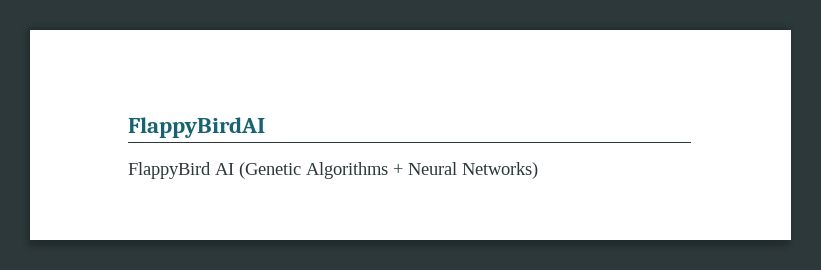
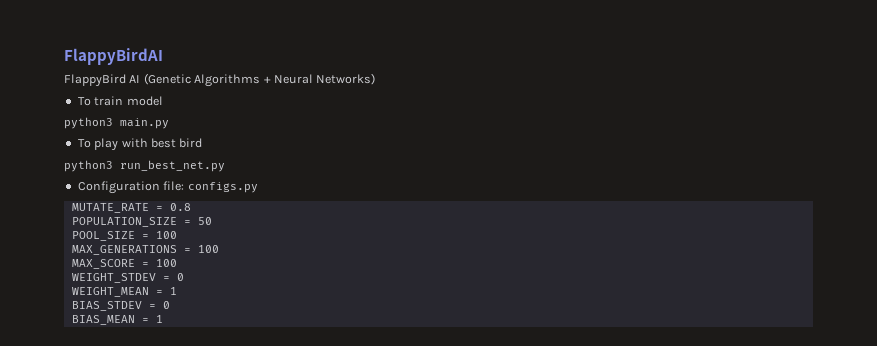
(538, 170) none -> [77,96,163,106] [64,117,169,129] [77,138,203,151] [64,160,225,172] [77,181,258,194] [71,203,191,213] [71,217,212,227] [71,231,177,241] [71,245,219,255] [71,259,177,269] [71,273,184,283] [71,287,177,297] [71,301,170,311] [71,315,163,325] // To train model // python3 main.py // To play with best bird // python3 run_best_net.py // Configuration file: configs.py // MUTATE_RATE = 0.8 // POPULATION_SIZE = 50 // POOL_SIZE = 100 // MAX_GENERATIONS = 100 // MAX_SCORE = 100 // WEIGHT_STDEV = 0 // WEIGHT_MEAN = 1 // BIAS_STDEV = 0 // BIAS_MEAN = 1

